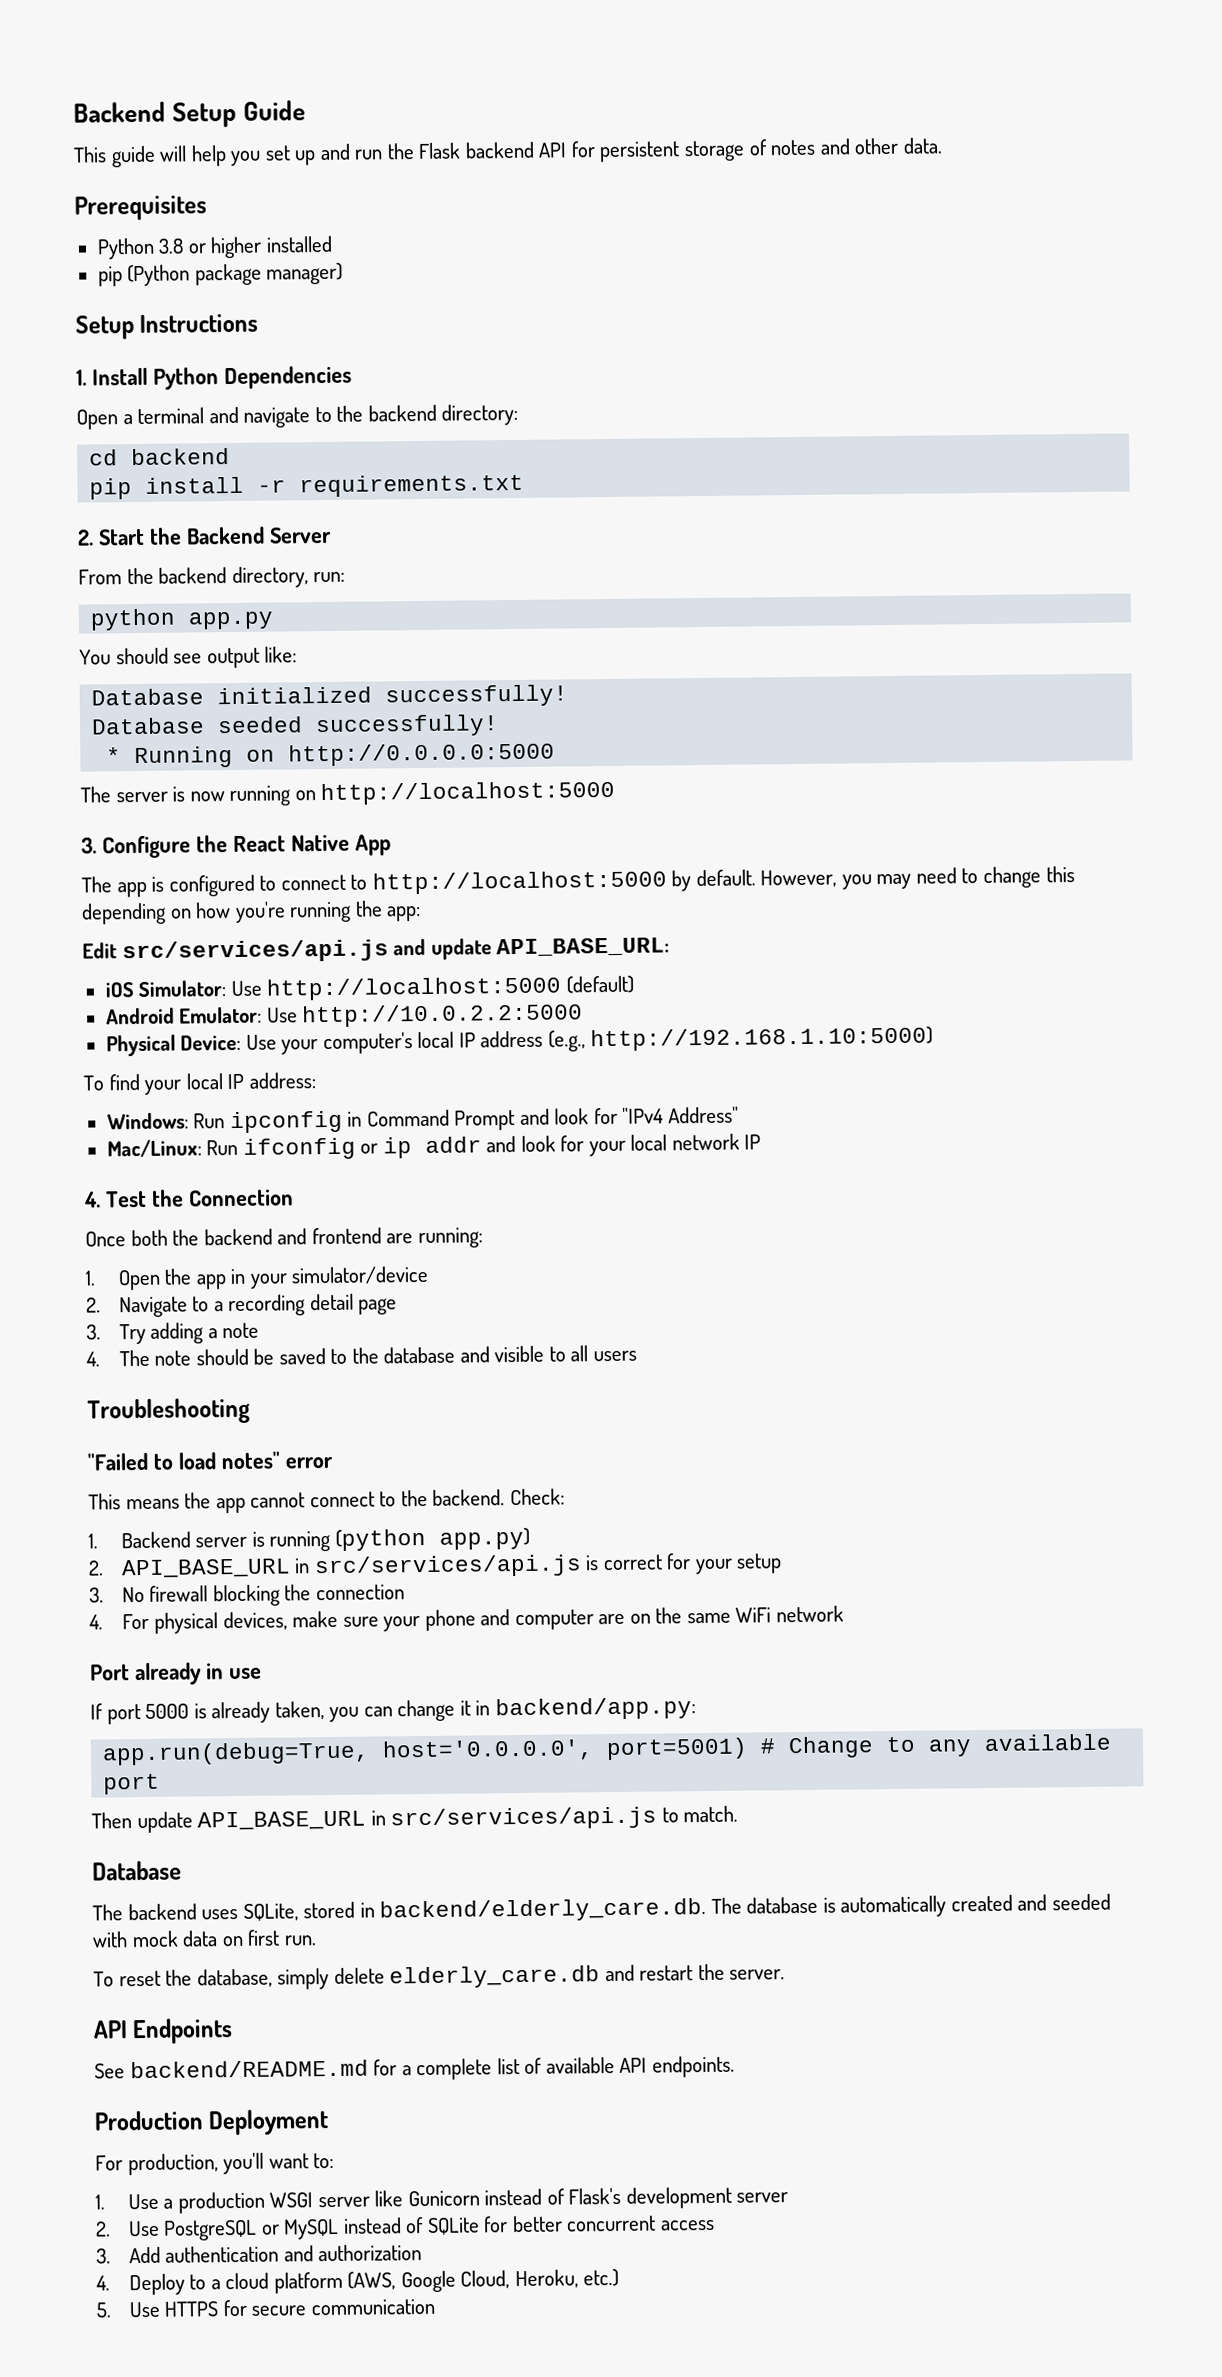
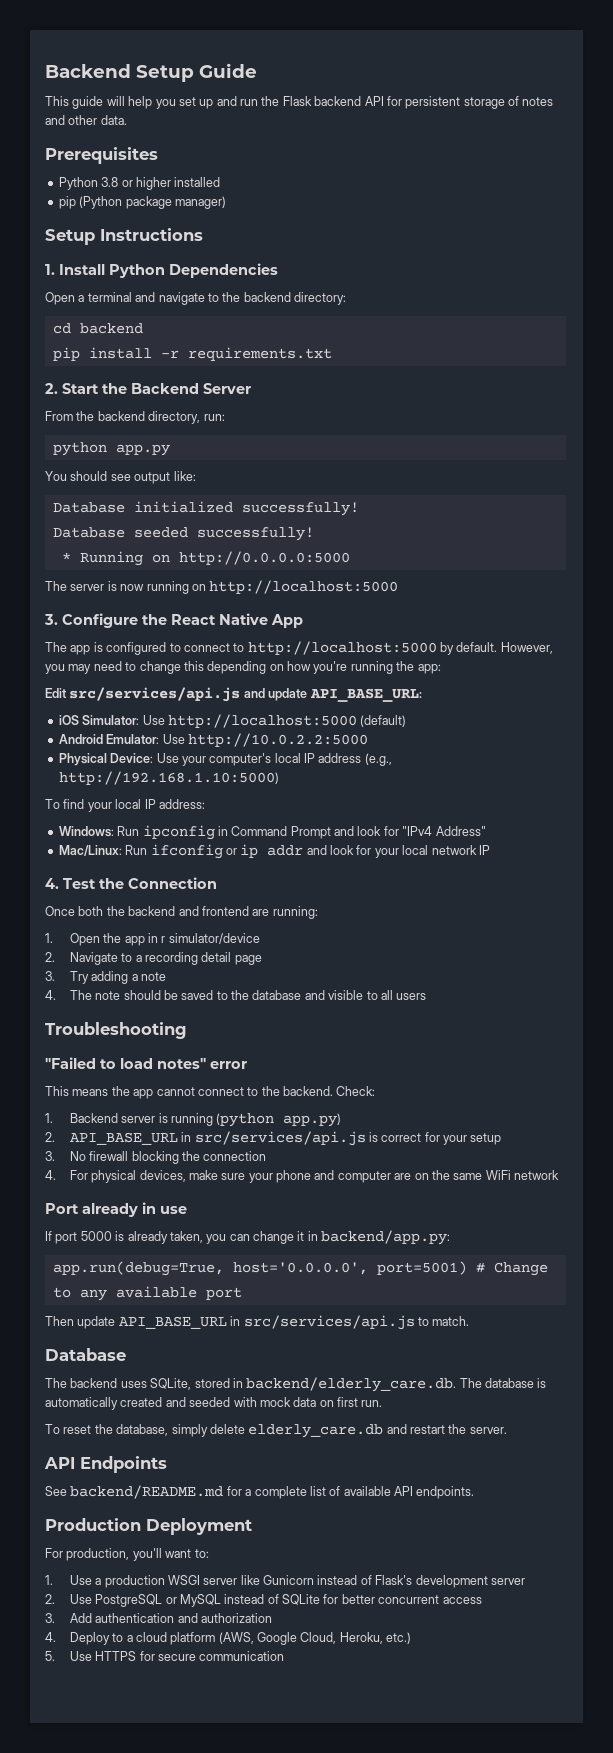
[249,1273,288,1289] your -> [161,936,166,943] r

